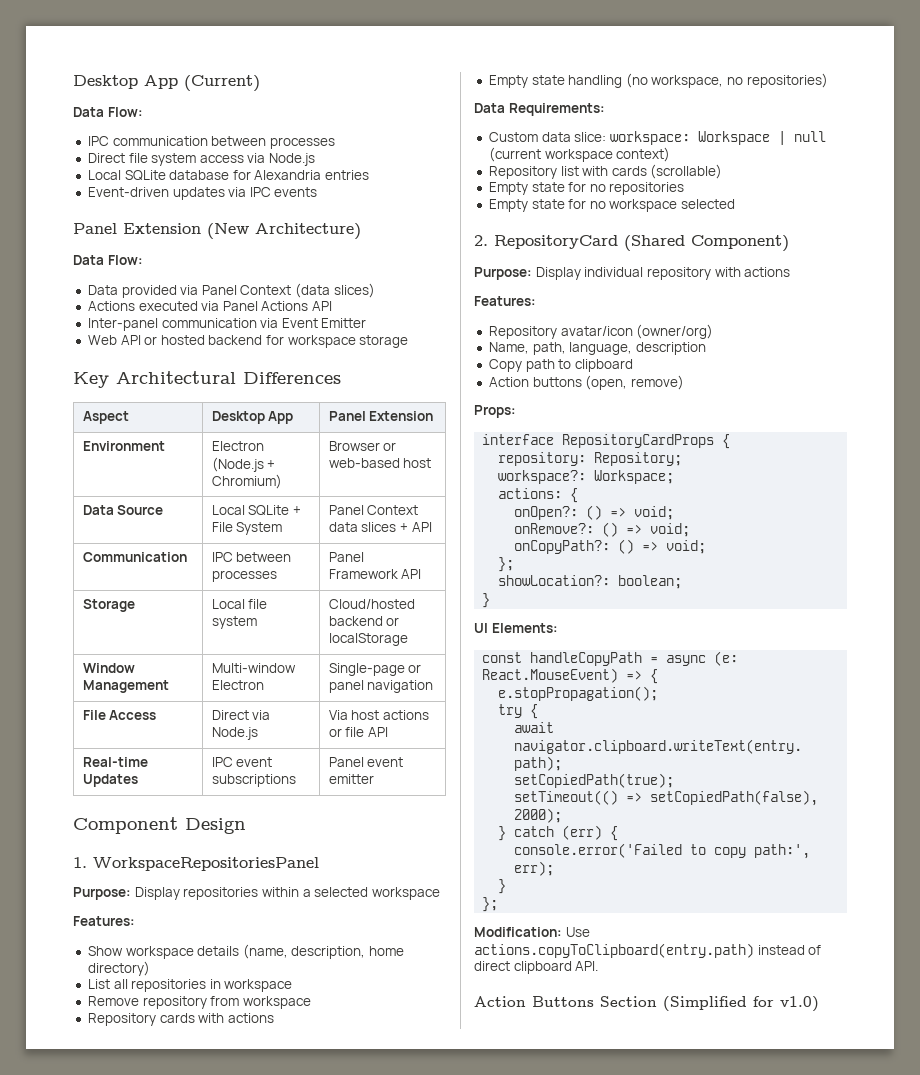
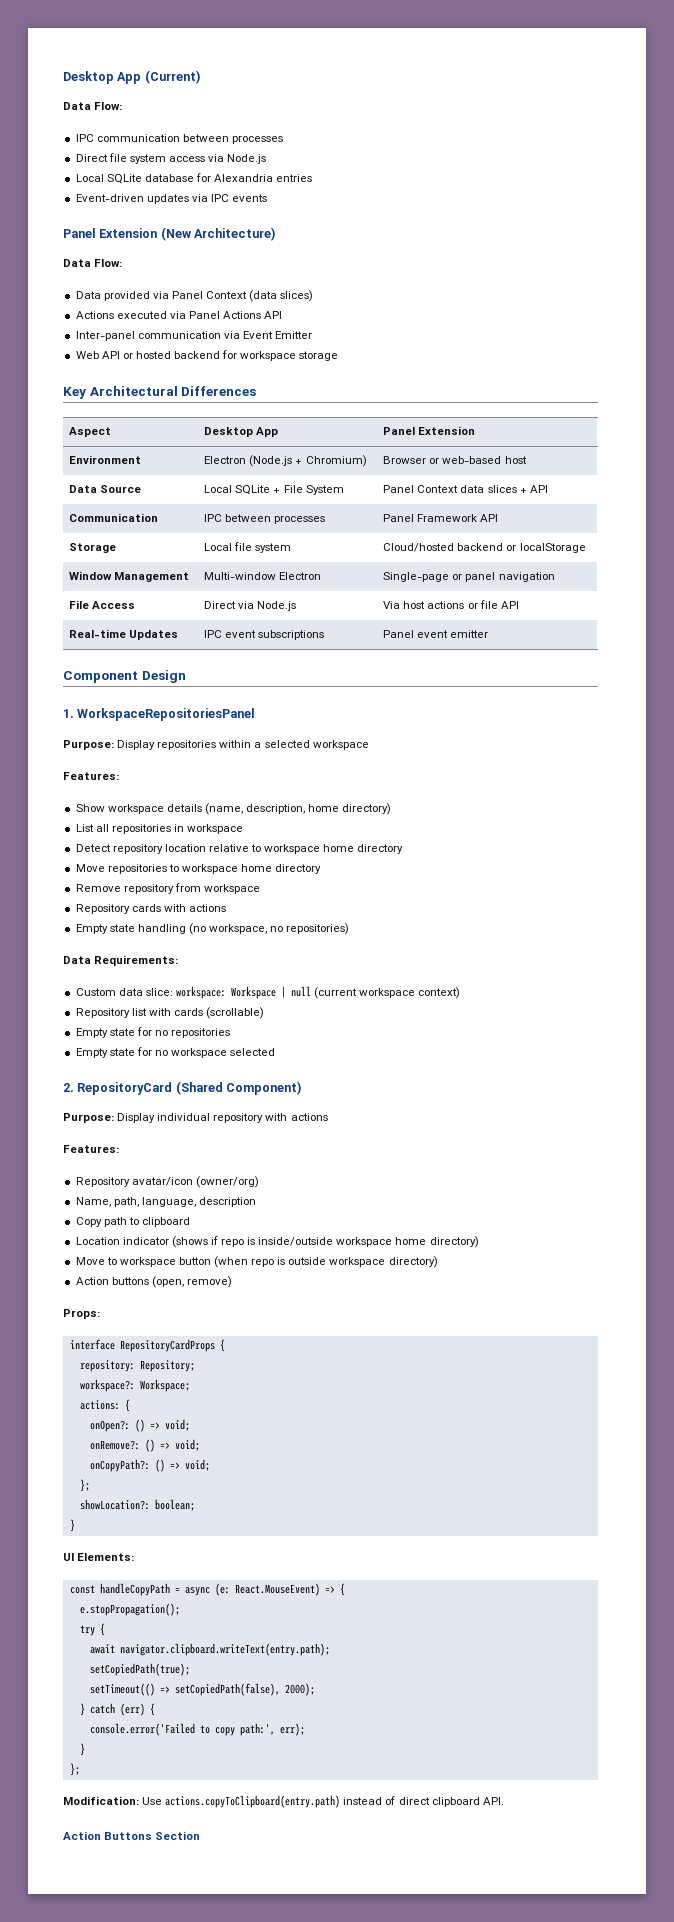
(293, 985) none -> [75,844,404,854] [75,864,322,874] // Detect repository location relative to workspace home directory // Move repositories to workspace home directory
(633, 365) none -> [75,1236,479,1248] [75,1256,438,1268] // Location indicator (shows if repo is inside/outside workspace home directory) // Move to workspace button (when repo is outside workspace directory)
[663,996,819,1012] (Simplified for v1.0) -> (201, 1835) none

